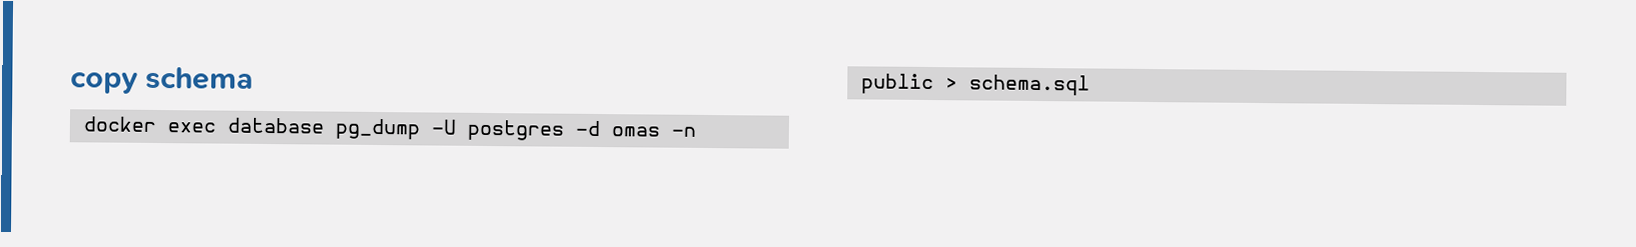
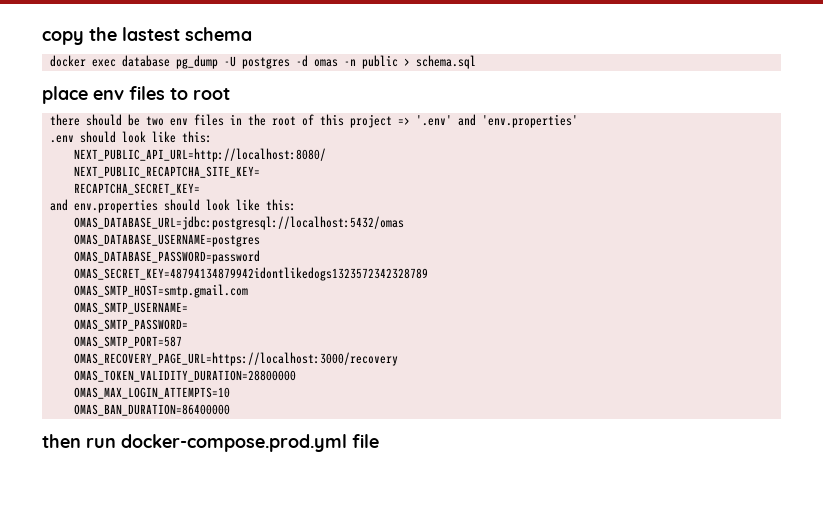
(138, 83) none -> [89,27,180,41] the lastest
(1090, 85) none -> [42,86,230,104] [49,114,578,128] [49,131,212,143] [73,148,326,162] [73,166,260,178] [73,183,200,195] [49,199,296,213] [73,216,404,230] [73,234,260,247] [73,250,260,264] [73,267,428,281] [73,284,248,298] [73,302,188,314] [73,319,188,331] [73,336,182,348] [73,352,398,366] [73,370,296,382] [73,387,230,399] [73,404,230,416] [42,434,379,452] // place env files to root // there should be two env files in the root of this project => '.env' and 'env.properties' // .env should look like this: // NEXT_PUBLIC_API_URL=http://localhost:8080/ // NEXT_PUBLIC_RECAPTCHA_SITE_KEY= // RECAPTCHA_SECRET_KEY= // and env.properties should look like this: // OMAS_DATABASE_URL=jdbc:postgresql://localhost:5432/omas // OMAS_DATABASE_USERNAME=postgres // OMAS_DATABASE_PASSWORD=password // OMAS_SECRET_KEY=48794134879942idontlikedogs1323572342328789 // OMAS_SMTP_HOST=smtp.gmail.com // OMAS_SMTP_USERNAME= // OMAS_SMTP_PASSWORD= // OMAS_SMTP_PORT=587 // OMAS_RECOVERY_PAGE_URL=https://localhost:3000/recovery // OMAS_TOKEN_VALIDITY_DURATION=28800000 // OMAS_MAX_LOGIN_ATTEMPTS=10 // OMAS_BAN_DURATION=86400000 // then run docker-compose.prod.yml file

